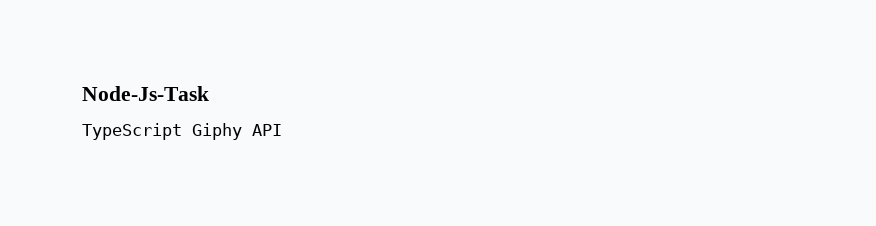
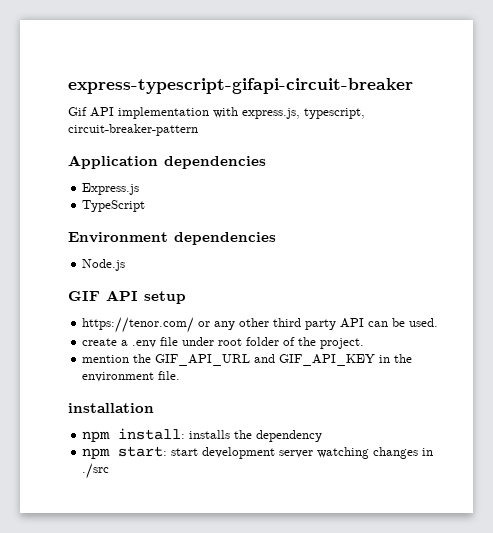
[82,86,209,101] [82,123,282,140] Node-Js-Task // TypeScript Giphy API -> [68,78,413,94] [68,107,365,119] [68,124,198,136] [68,155,266,169] [82,183,140,195] [82,200,146,212] [68,232,276,245] [82,259,126,271] [68,290,186,304] [82,317,439,333] [82,337,365,349] [82,354,413,366] [82,371,181,382] [68,403,154,413] [82,428,323,442] [82,446,434,459] [82,463,110,479] express-typescript-gifapi-circuit-breaker // Gif API implementation with express.js, typescript, circuit-breaker-pattern // Application dependencies // Express.js // TypeScript // Environment dependencies // Node.js // GIF API setup // https://tenor.com/ or any other third party API can be used. // create a .env file under root folder of the project. // mention the GIF_API_URL and GIF_API_KEY in the environment file. // installation // npm install: installs the dependency // npm start: start development server watching changes in ./src

